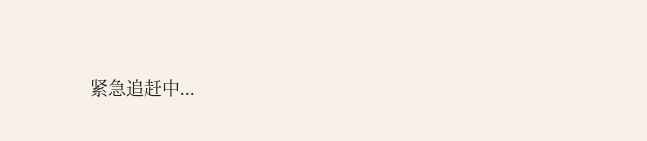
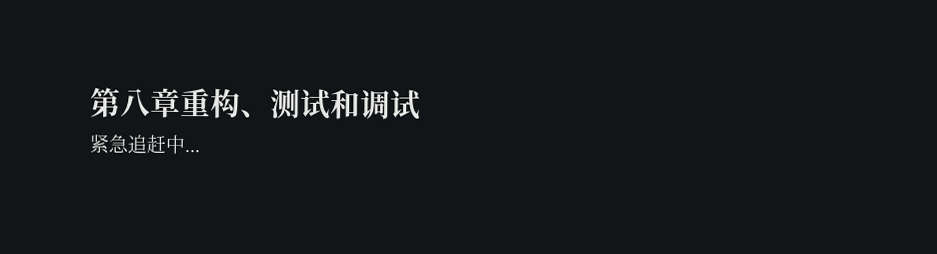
(90, 88) none -> [90,87,421,121] 第八章重构、测试和调试 //

